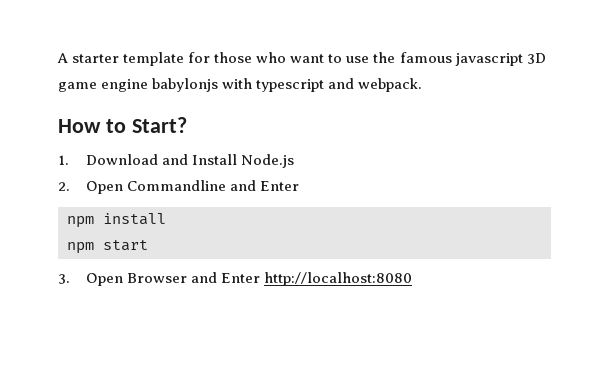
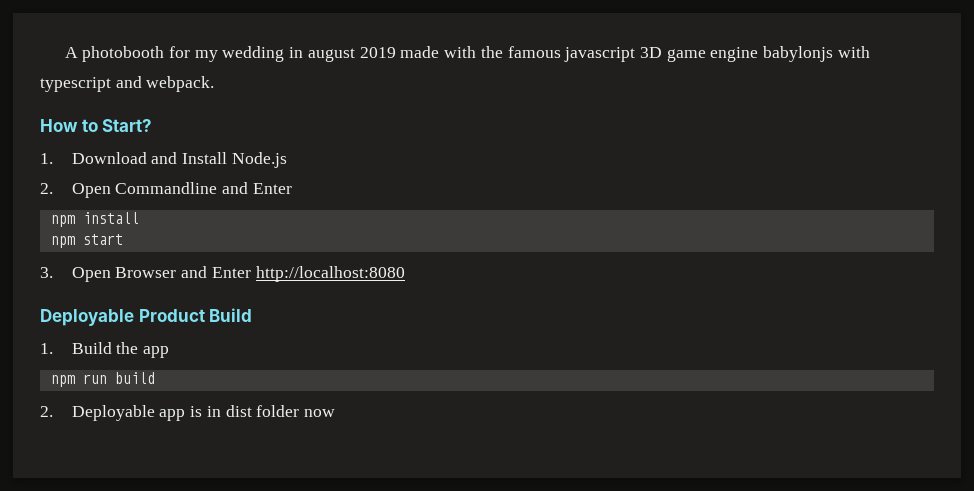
[72,52,370,66] starter template for those who want to use -> [82,46,477,62] photobooth for my wedding in august 2019 made with
(412, 279) none -> [40,308,253,326] [40,342,170,358] [50,372,155,387] [40,405,336,421] // Deployable Product Build // 1. Build the app // npm run build // 2. Deployable app is in dist folder now

